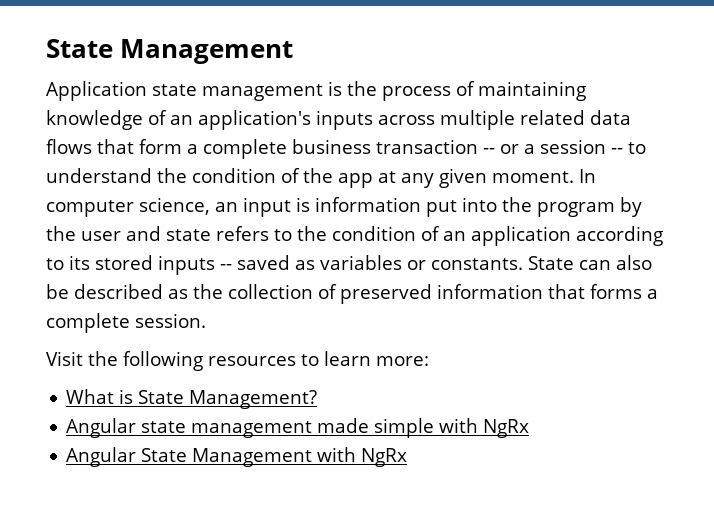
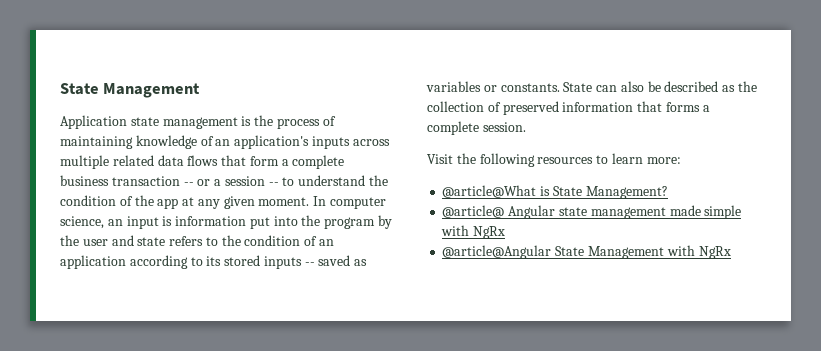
[66,389,115,404] What -> [442,185,537,198] @article@What
(318, 399) none -> [442,205,505,218] @article@
[66,447,137,467] Angular -> [442,245,552,259] @article@Angular

